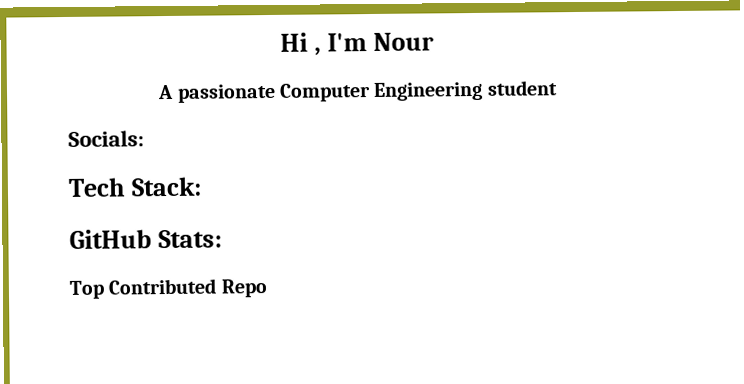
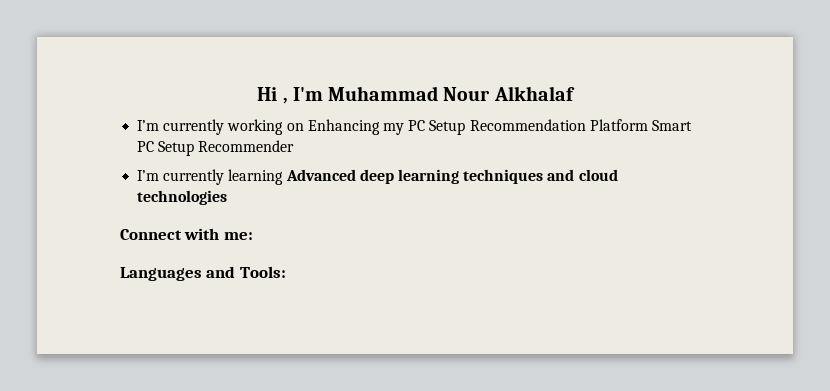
(368, 42) none -> [328,86,439,101] Muhammad
[157,80,558,103] [68,130,144,147] [68,176,203,197] [69,229,223,249] [69,278,268,299] // A passionate Computer Engineering student // Socials: // Tech Stack: // GitHub Stats: // Top Contributed Repo -> [493,86,575,101] [137,119,692,135] [137,140,295,156] [137,169,618,185] [137,190,228,205] [120,228,253,240] [120,266,286,281] Alkhalaf // I’m currently working on Enhancing my PC Setup Recommendation Platform Smart PC Setup Recommender // I’m currently learning Advanced deep learning techniques and cloud technologies // Connect with me: // Languages and Tools:

